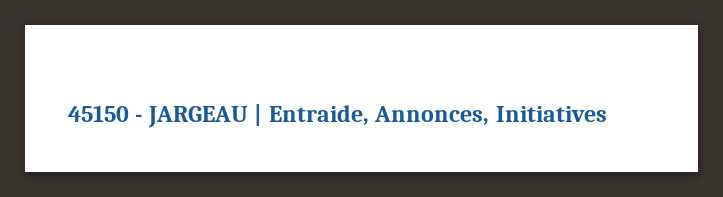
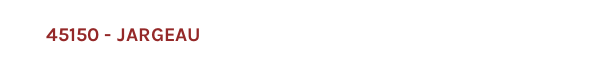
[254,104,607,126] | Entraide, Annonces, Initiatives -> (200, 35) none

